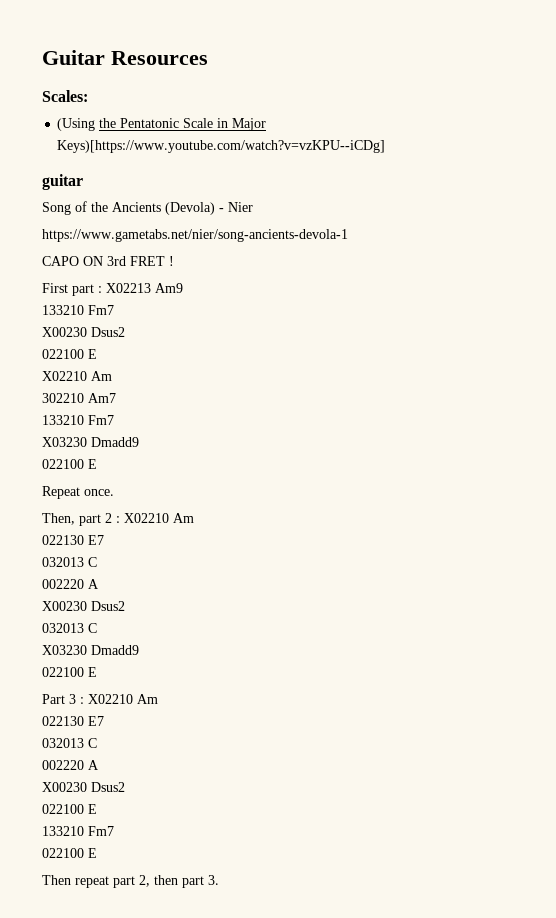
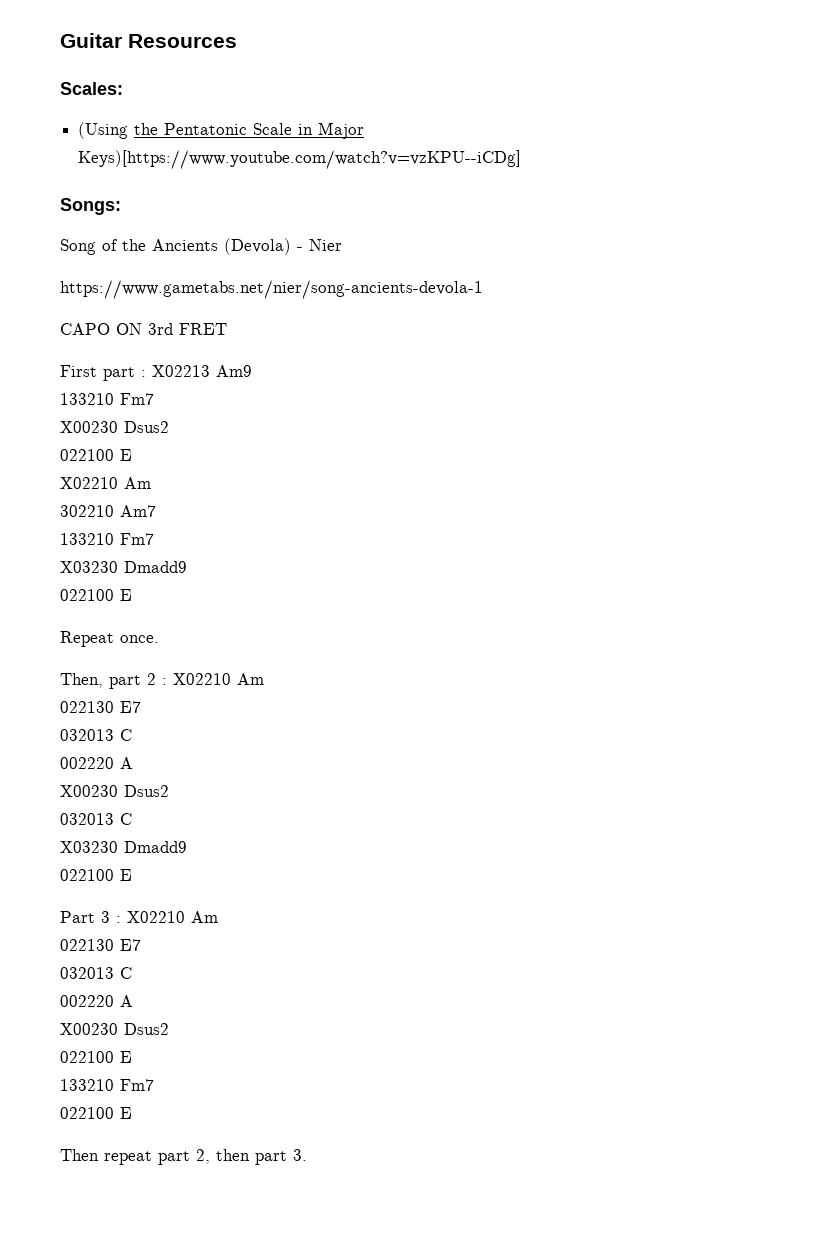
[42,174,83,190] guitar -> [60,198,121,215] Songs:
[169,256,174,266] ! -> (227, 329) none

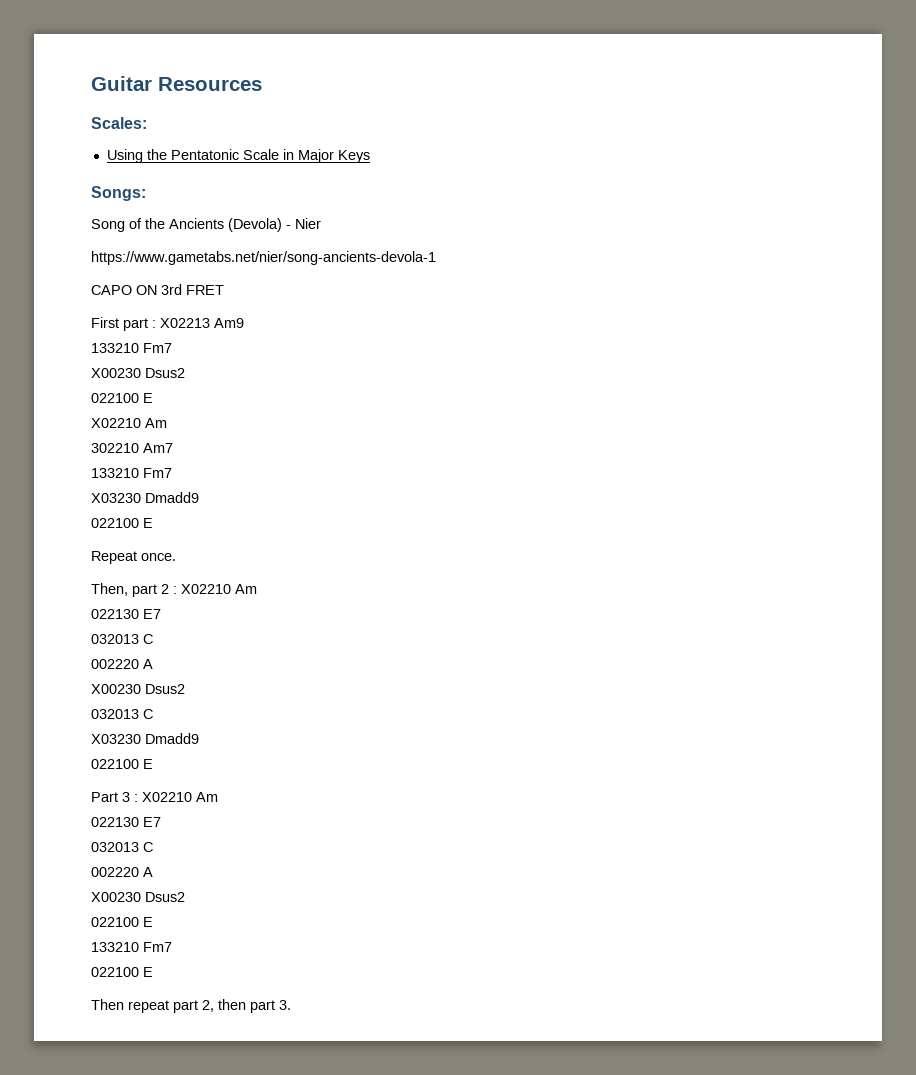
[78,122,129,139] (Using -> [106,149,143,163] Using
[78,150,522,169] Keys)[https://www.youtube.com/watch?v=vzKPU--iCDg] -> [337,150,370,163] Keys

